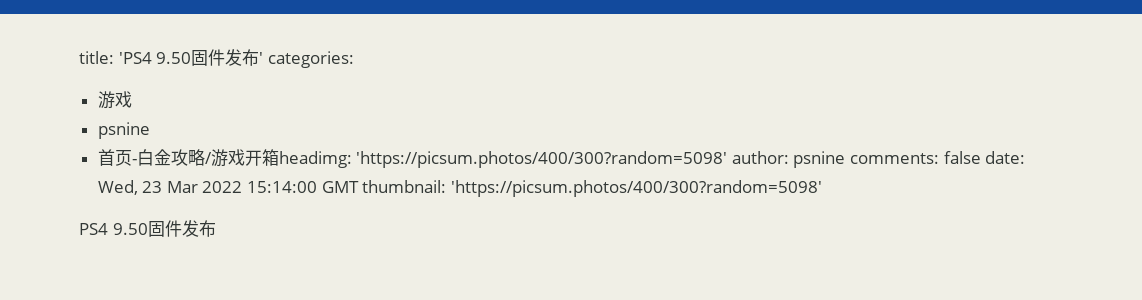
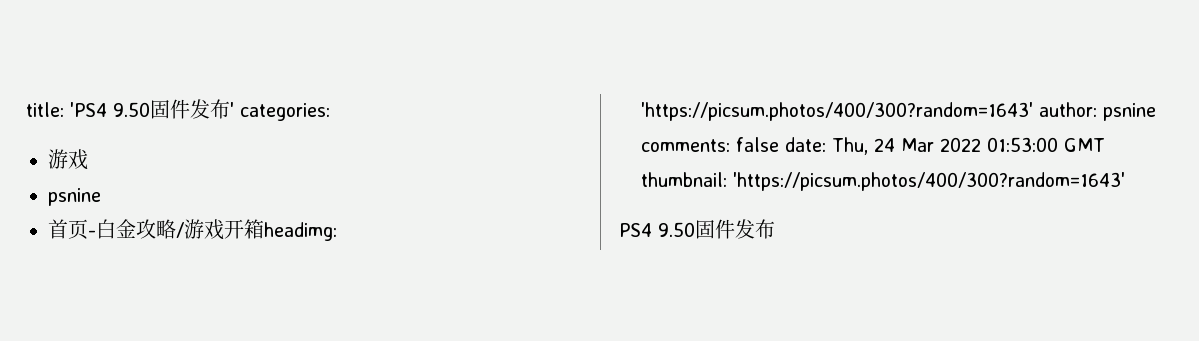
[356,151,728,168] 'https://picsum.photos/400/300?random=5098' -> [641,102,1033,121] 'https://picsum.photos/400/300?random=1643'
[97,180,163,195] Wed, 23 -> [832,137,895,155] Thu, 24
[247,181,318,193] 15:14:00 -> [987,137,1058,152] 01:53:00
[450,180,822,197] 'https://picsum.photos/400/300?random=5098' -> [733,172,1125,191] 'https://picsum.photos/400/300?random=1643'

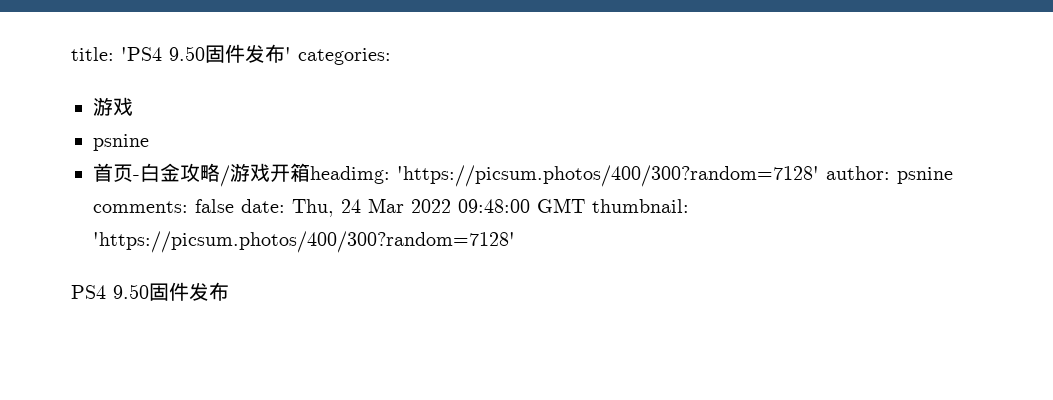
[641,102,1033,121] 'https://picsum.photos/400/300?random=1643' -> [397,165,819,187] 'https://picsum.photos/400/300?random=7128'
[987,137,1058,152] 01:53:00 -> [458,199,530,213] 09:48:00
[733,172,1125,191] 'https://picsum.photos/400/300?random=1643' -> [93,231,515,253] 'https://picsum.photos/400/300?random=7128'

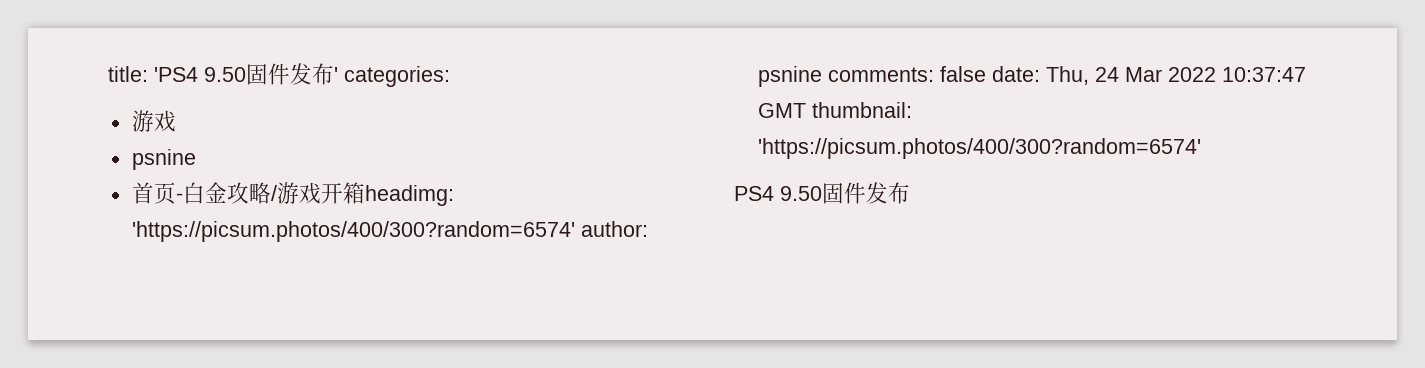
[397,165,819,187] 'https://picsum.photos/400/300?random=7128' -> [131,221,575,242] 'https://picsum.photos/400/300?random=6574'
[458,199,530,213] 09:48:00 -> [1221,67,1306,82] 10:37:47
[93,231,515,253] 'https://picsum.photos/400/300?random=7128' -> [757,138,1201,159] 'https://picsum.photos/400/300?random=6574'

